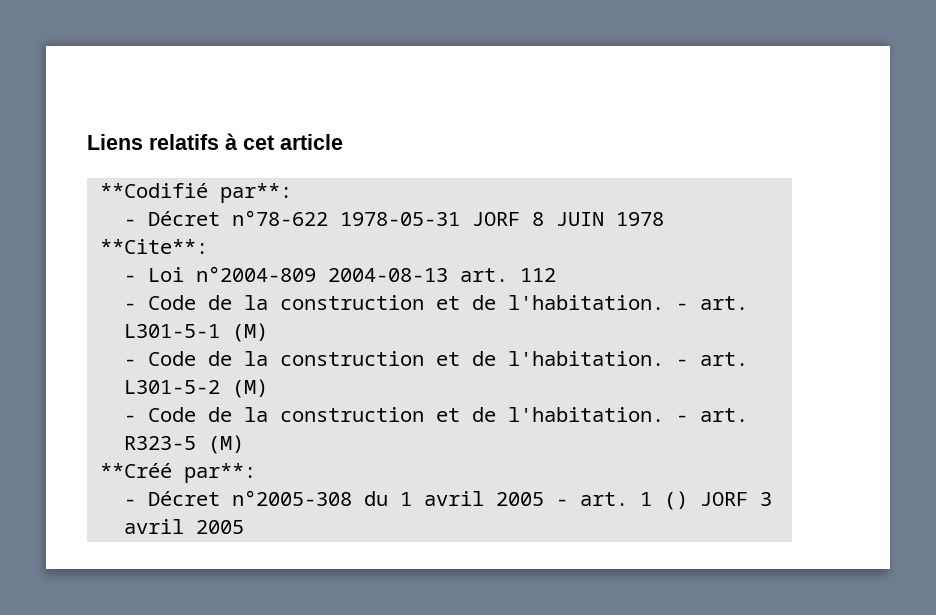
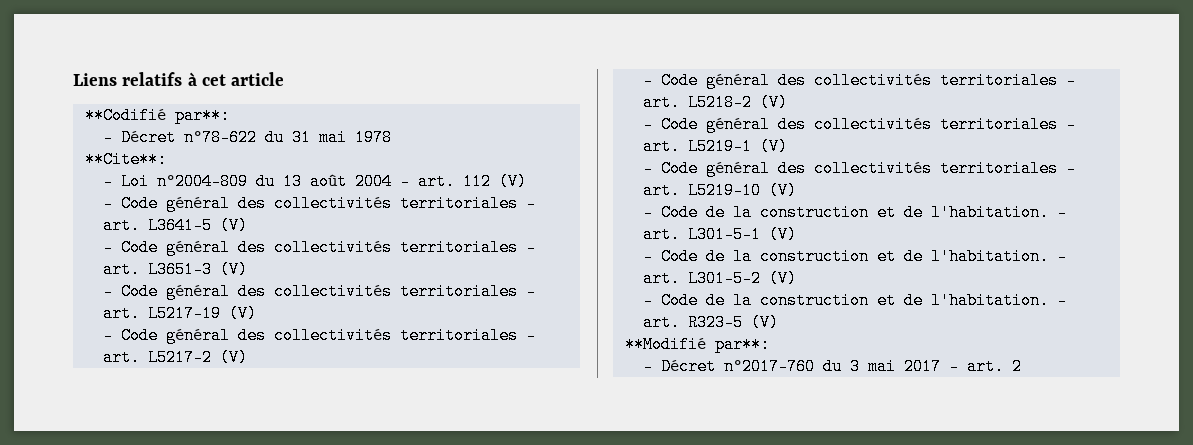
[339,212,604,226] 1978-05-31 JORF 8 JUIN -> [264,129,347,146] du 31 mai
[327,268,556,282] 2004-08-13 art. 112 -> [255,173,527,190] [102,195,536,212] [102,217,248,234] [102,239,536,256] [102,261,248,278] [102,283,536,300] [102,305,257,322] [102,327,536,344] [102,349,248,366] [642,72,1076,89] [642,94,788,111] [642,116,1076,133] [642,138,788,155] [642,160,1076,177] [642,182,797,199] du 13 août 2004 - art. 112 (V) // - Code général des collectivités territoriales - art. L3641-5 (V) // - Code général des collectivités territoriales - art. L3651-3 (V) // - Code général des collectivités territoriales - art. L5217-19 (V) // - Code général des collectivités territoriales - art. L5217-2 (V) // - Code général des collectivités territoriales - art. L5218-2 (V) // - Code général des collectivités territoriales - art. L5219-1 (V) // - Code général des collectivités territoriales - art. L5219-10 (V)
[231,323,268,342] (M) -> [768,226,797,243] (V)
[231,379,268,398] (M) -> [768,270,797,287] (V)
[207,435,244,454] [99,463,256,483] [123,490,772,510] [123,519,244,534] (M) // **Créé par**: // - Décret n°2005-308 du 1 avril 2005 - art. 1 () JORF 3 avril 2005 -> [750,314,779,331] [624,336,770,353] [642,358,1022,375] (V) // **Modifié par**: // - Décret n°2017-760 du 3 mai 2017 - art. 2

